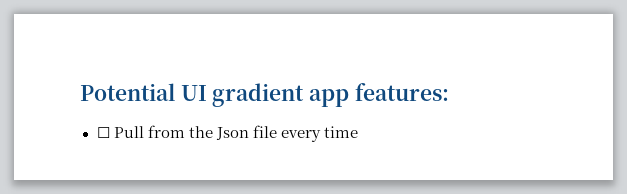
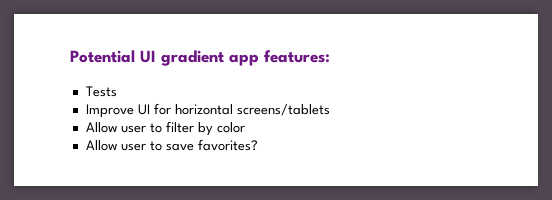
[96,125,358,142] ☐ Pull from the Json file every time -> [85,86,117,97] [85,103,330,118] [85,121,245,136] [85,139,258,151] Tests // Improve UI for horizontal screens/tablets // Allow user to filter by color // Allow user to save favorites?

